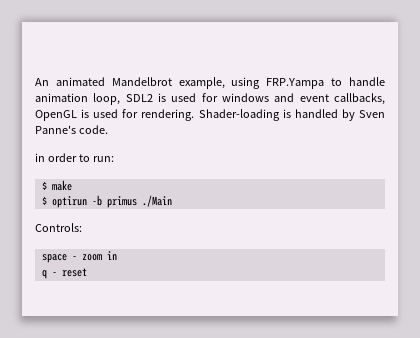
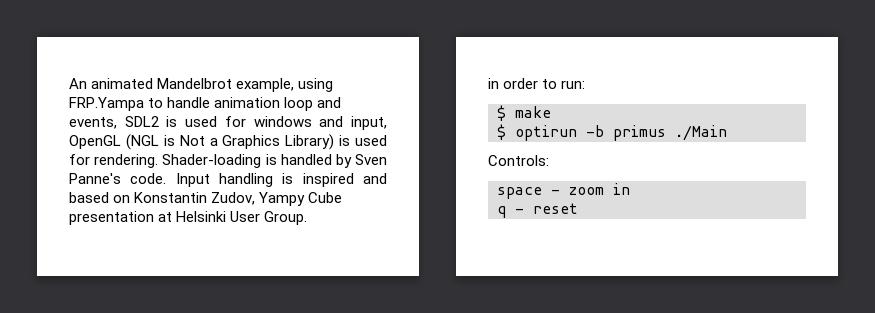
[93,93,121,105] loop, -> [284,97,342,111] [69,117,117,129] loop and events,
[299,93,385,105] [35,110,77,121] event callbacks, OpenGL -> [351,116,388,130] [69,134,335,150] input, OpenGL (NGL is Not a Graphics Library)
(108, 129) none -> [175,173,387,187] [69,192,343,206] [69,211,308,225] Input handling is inspired and based on Konstantin Zudov, Yampy Cube presentation at Helsinki User Group.

